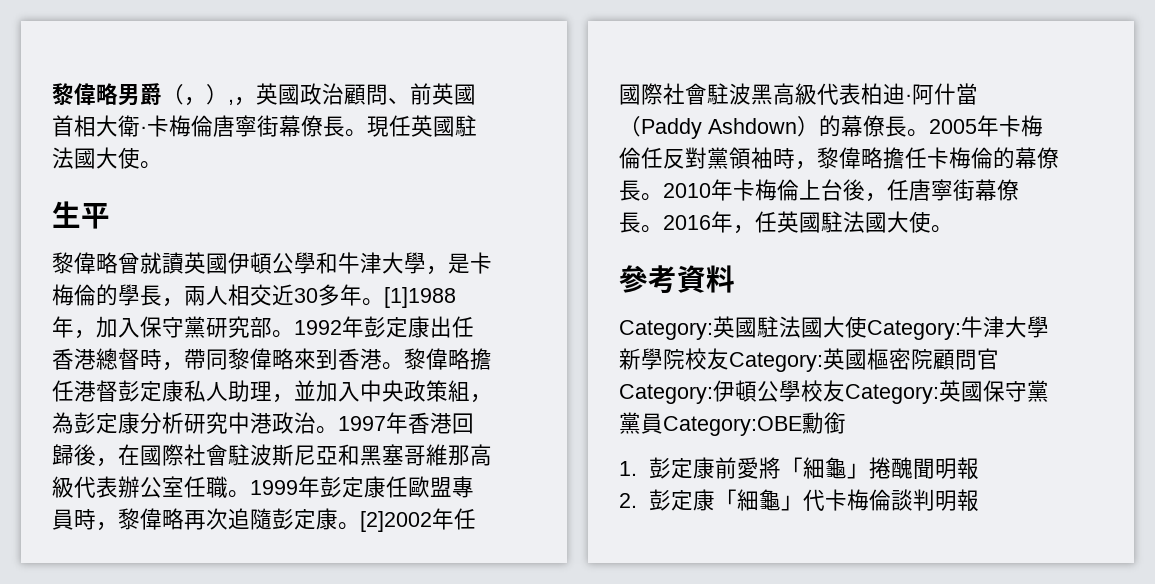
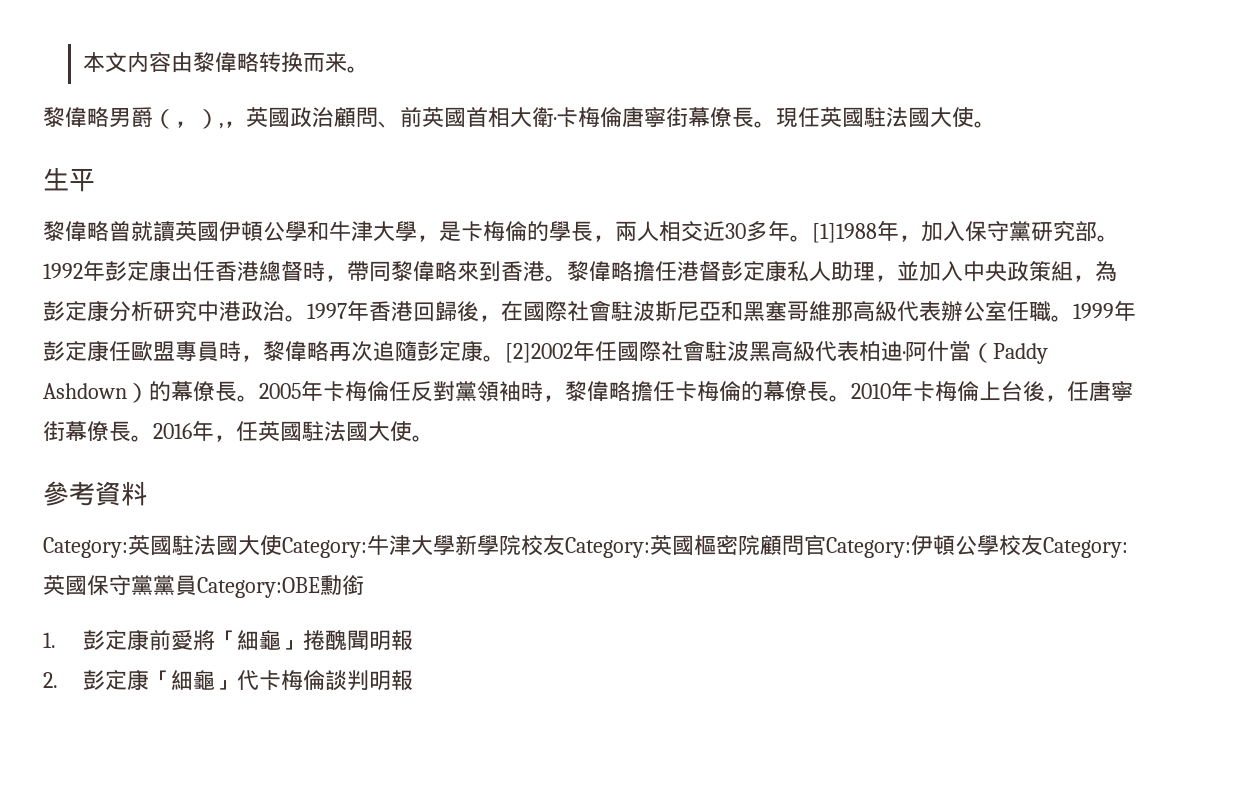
(52, 94) none -> [83,52,370,73] 本文内容由黎偉略转换而来。 //

